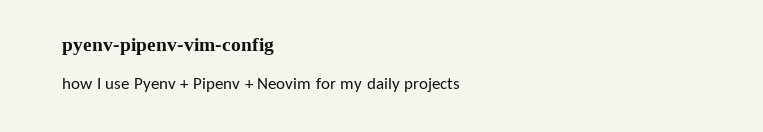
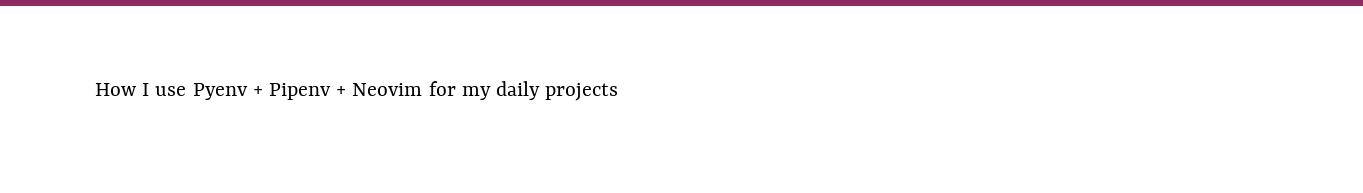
[62,38,274,55] [62,78,92,89] pyenv-pipenv-vim-config // how -> [95,83,136,96] How

